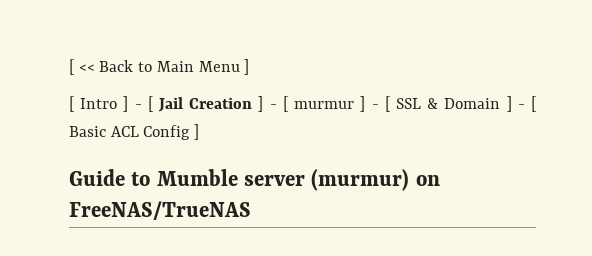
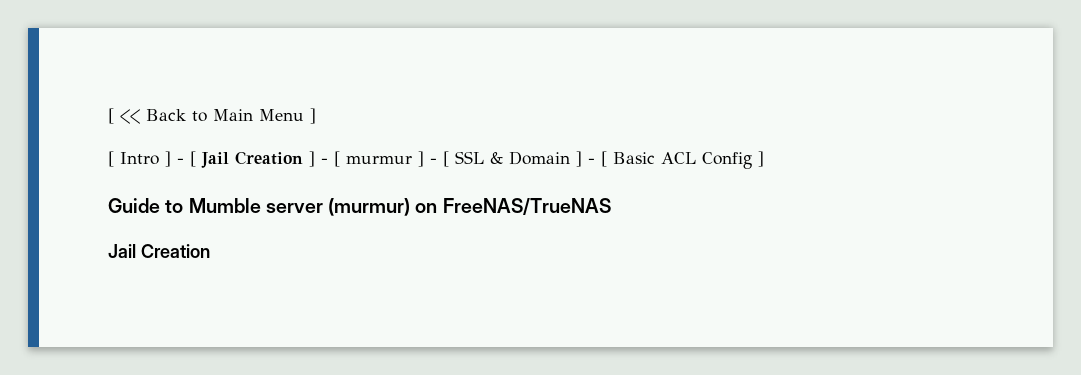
(251, 210) none -> [108,244,210,258] // Jail Creation

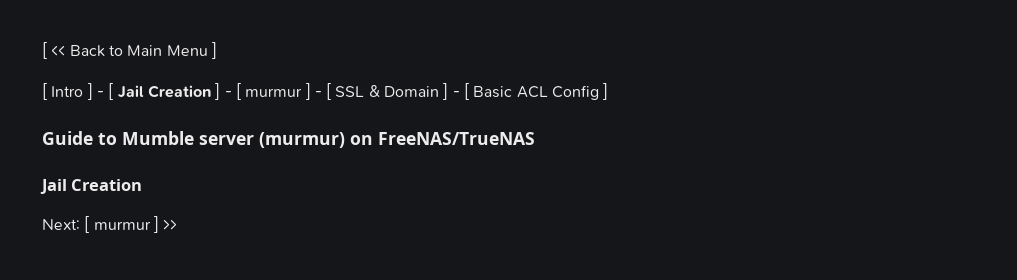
(210, 251) none -> [42,216,178,233] // Next: [ murmur ] >>

